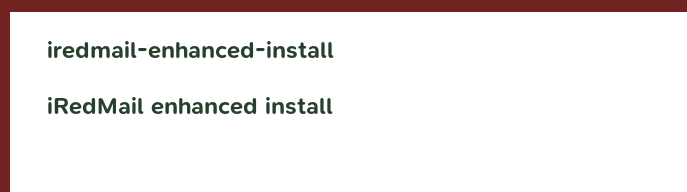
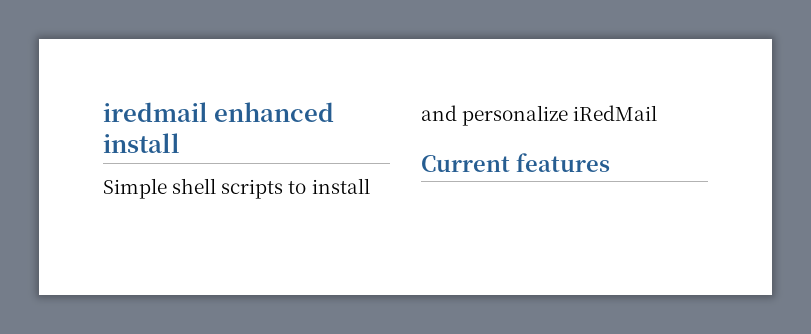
[47,41,334,59] [47,97,144,115] iredmail-enhanced-install // iRedMail -> [103,102,208,122] iredmail
(333, 106) none -> [103,178,370,199] [421,105,658,126] [421,153,610,172] // Simple shell scripts to install and personalize iRedMail // Current features

